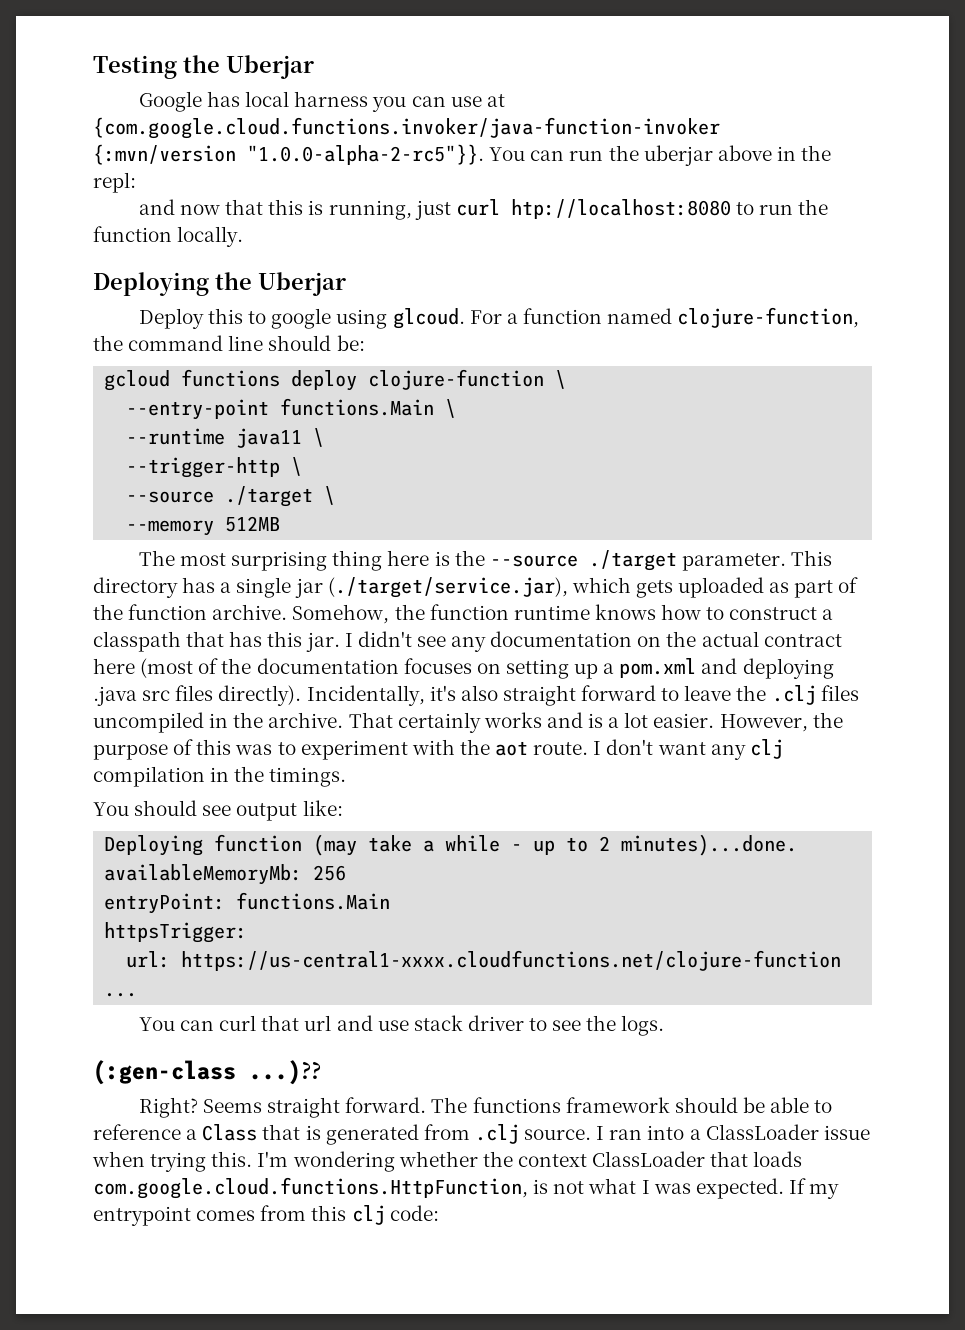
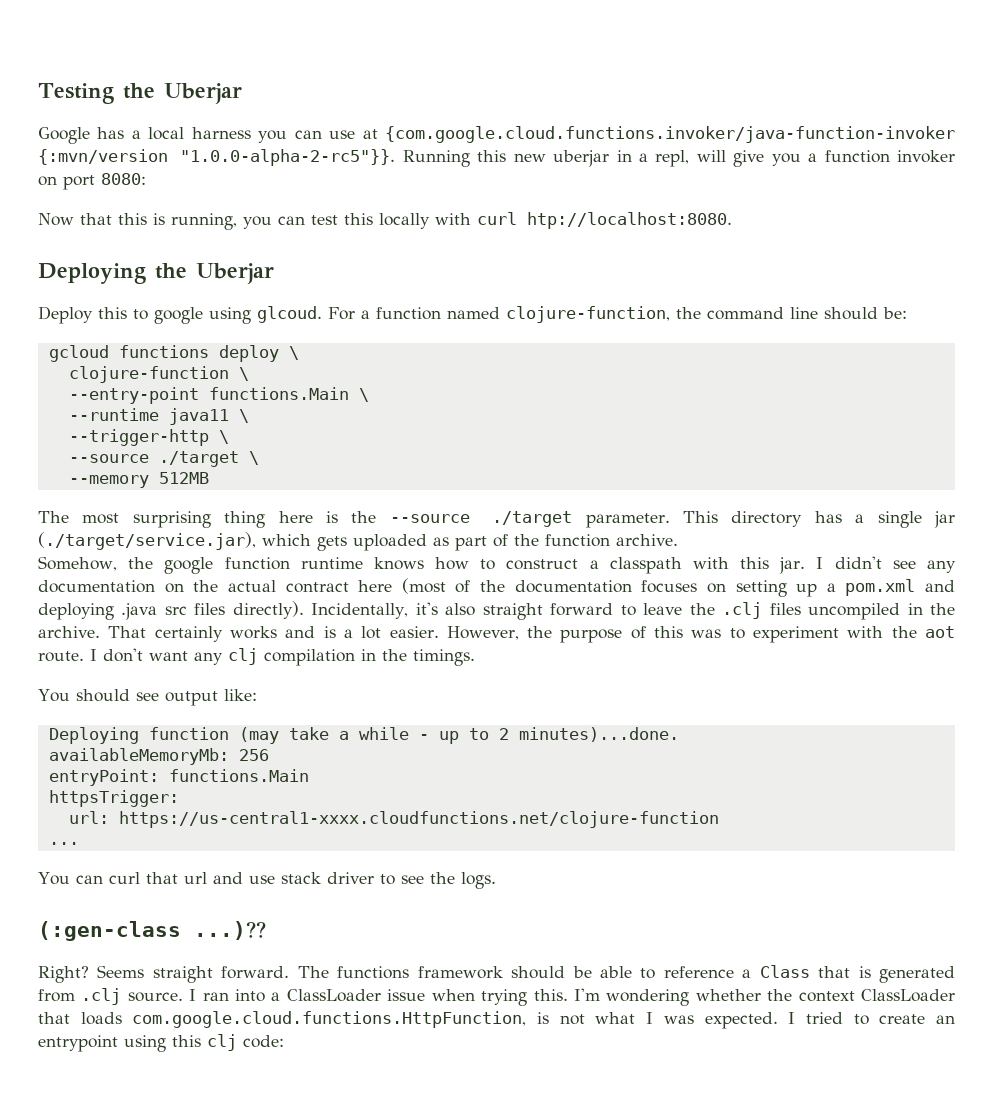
(241, 99) none -> [131,130,141,139] a
[489,145,832,166] [93,172,136,193] [138,199,829,220] [93,226,244,247] You can run the uberjar above in the repl: // and now that this is running, just curl htp://localhost:8080 to run the function locally. -> [402,150,955,167] [38,173,146,190] [38,212,732,230] Running this new uberjar in a repl, will give you a function invoker on port 8080: // Now that this is running, you can test this locally with curl htp://localhost:8080.
(358, 380) none -> [288,346,299,360] \ //
(288, 612) none -> (678, 540) //
(425, 612) none -> [164,557,214,574] google
[186,631,263,647] that has -> [692,557,729,569] with
[788,1178,840,1199] [93,1205,307,1226] If my entrypoint comes from -> [788,1012,956,1025] [38,1035,166,1052] I tried to create an entrypoint using

